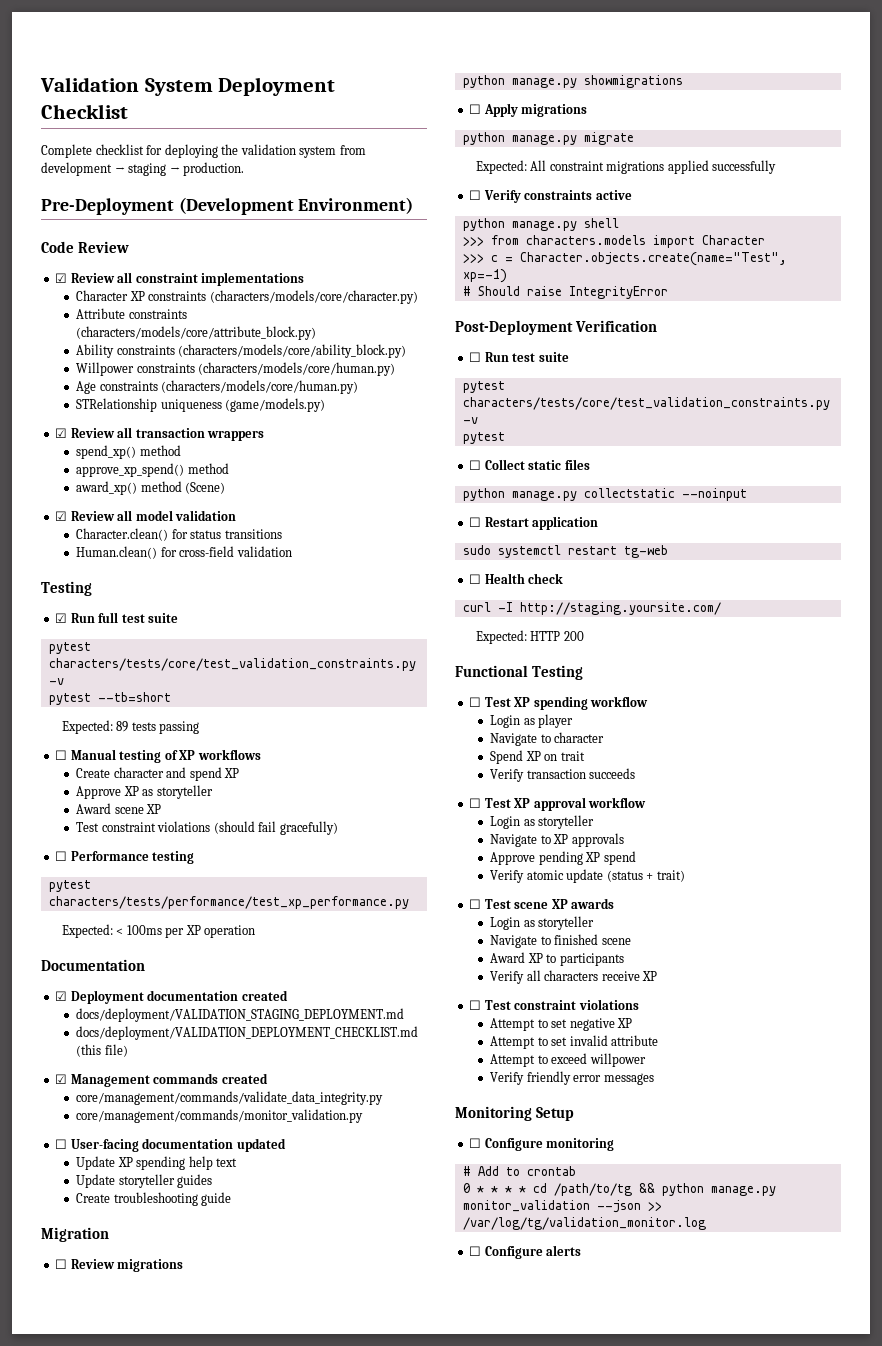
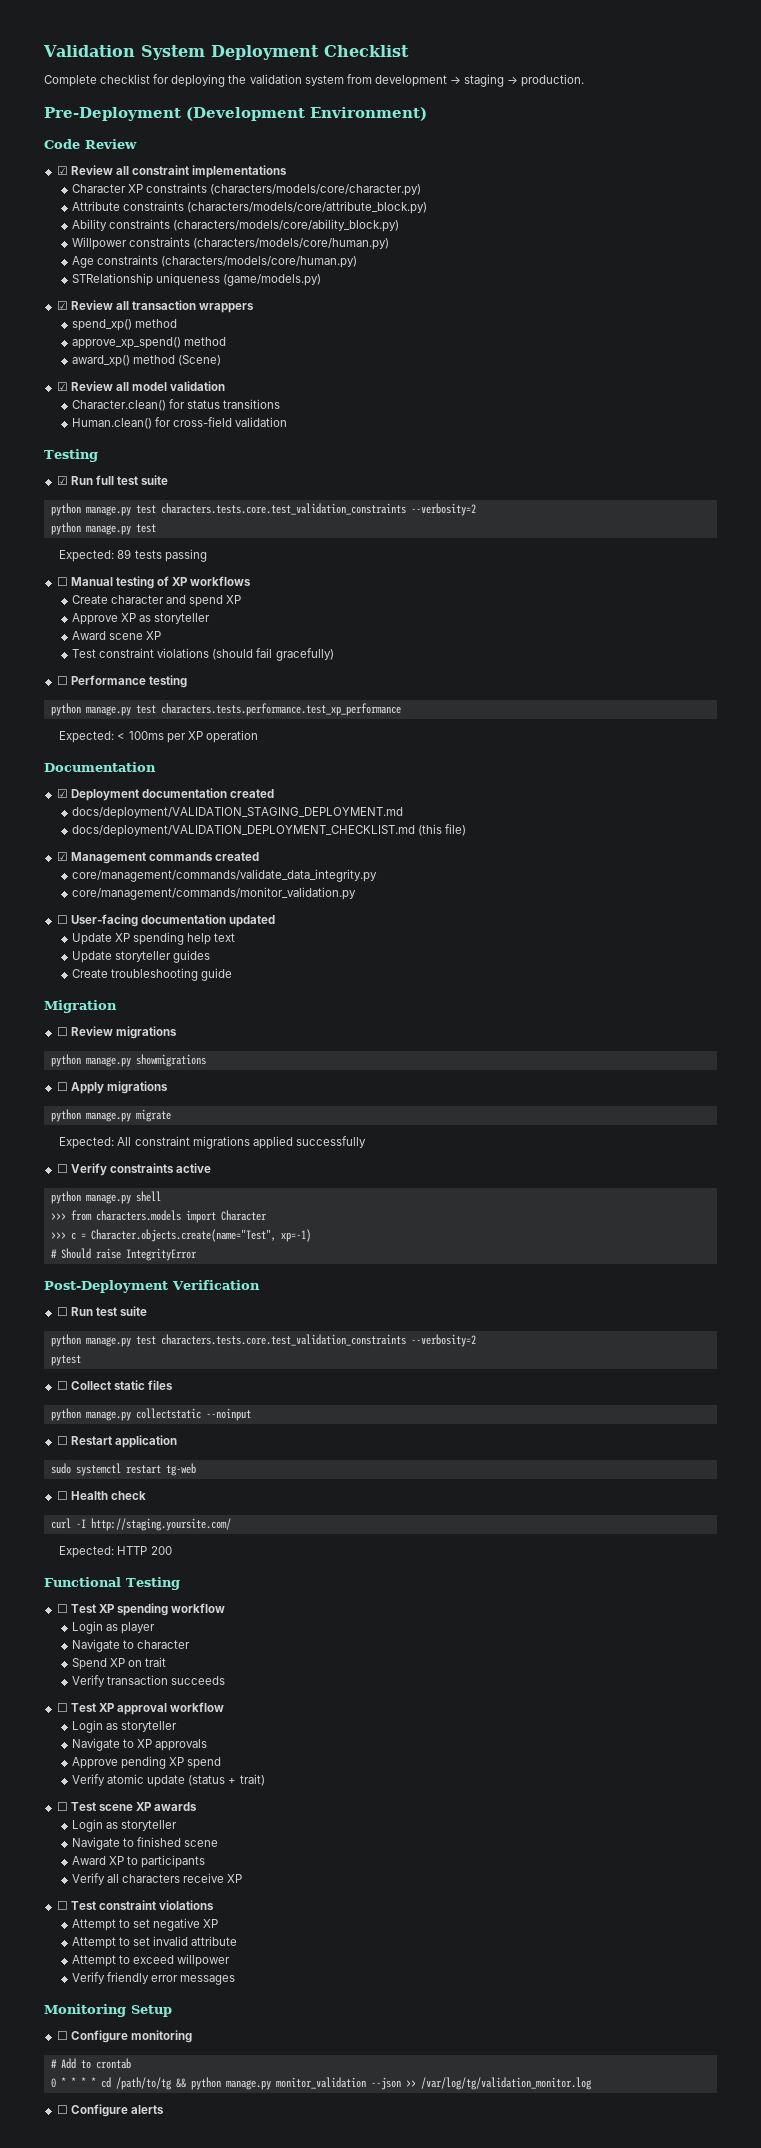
[48,642,91,654] [48,658,416,671] [48,678,64,685] [48,692,171,705] pytest characters/tests/core/test_validation_constraints.py -v // pytest --tb=short -> [50,503,476,516] [50,522,156,535] python manage.py test characters.tests.core.test_validation_constraints --verbosity=2 // python manage.py test
[48,880,91,892] [48,896,409,909] pytest characters/tests/performance/test_xp_performance.py -> [50,703,401,716] python manage.py test characters.tests.performance.test_xp_performance
[462,381,505,393] [462,397,830,410] [462,417,478,424] pytest characters/tests/core/test_validation_constraints.py -v -> [50,1334,476,1347] python manage.py test characters.tests.core.test_validation_constraints --verbosity=2

